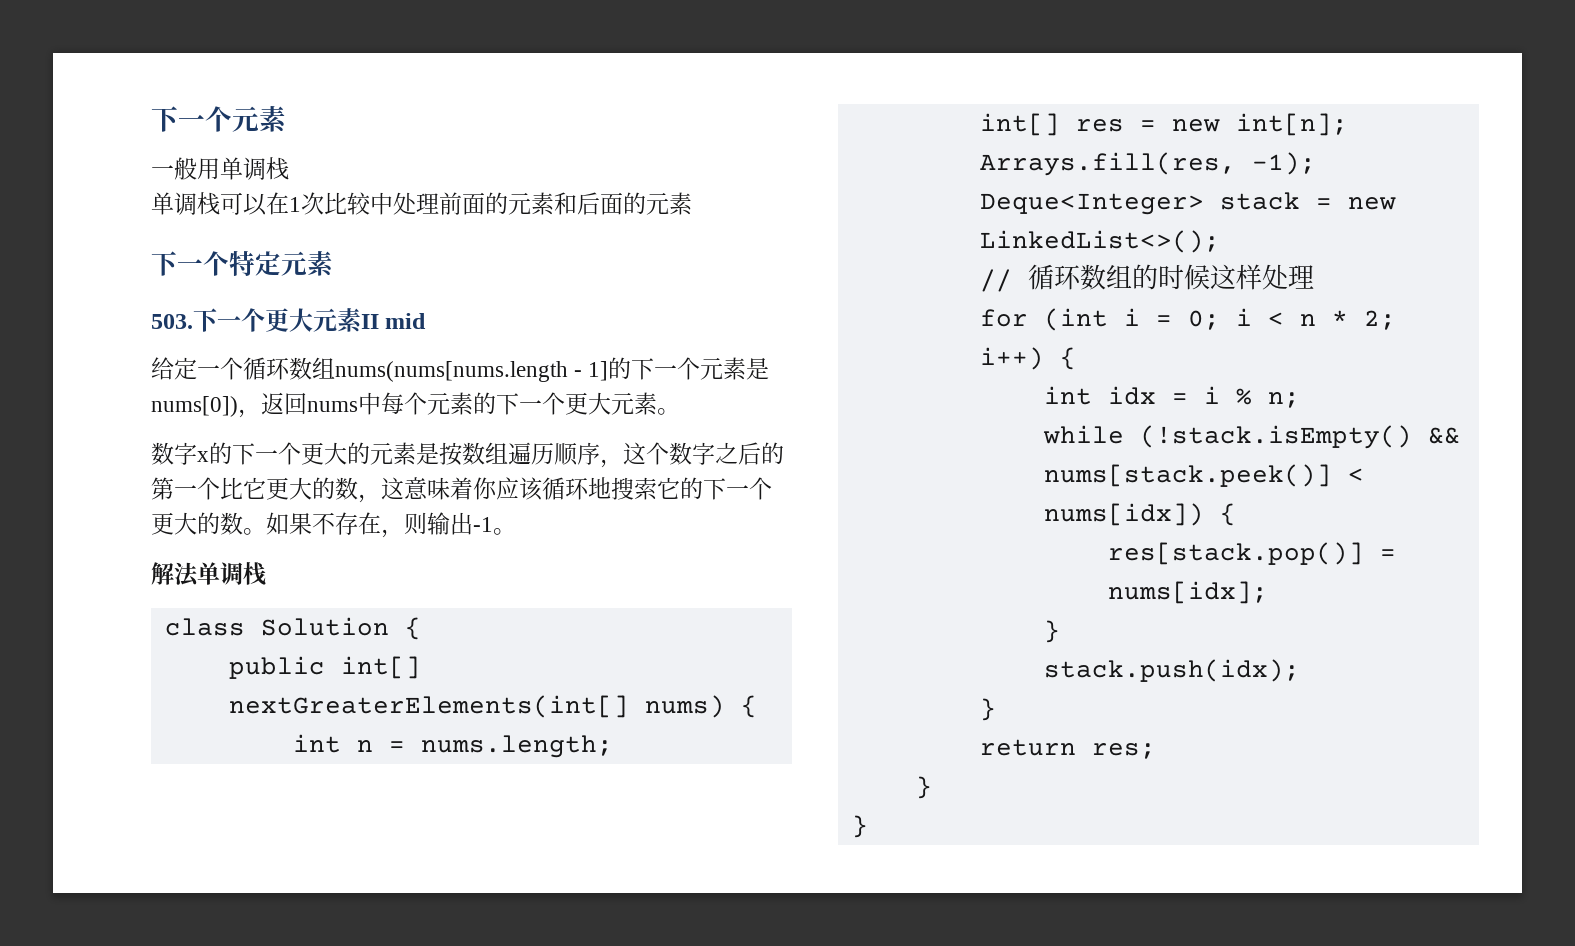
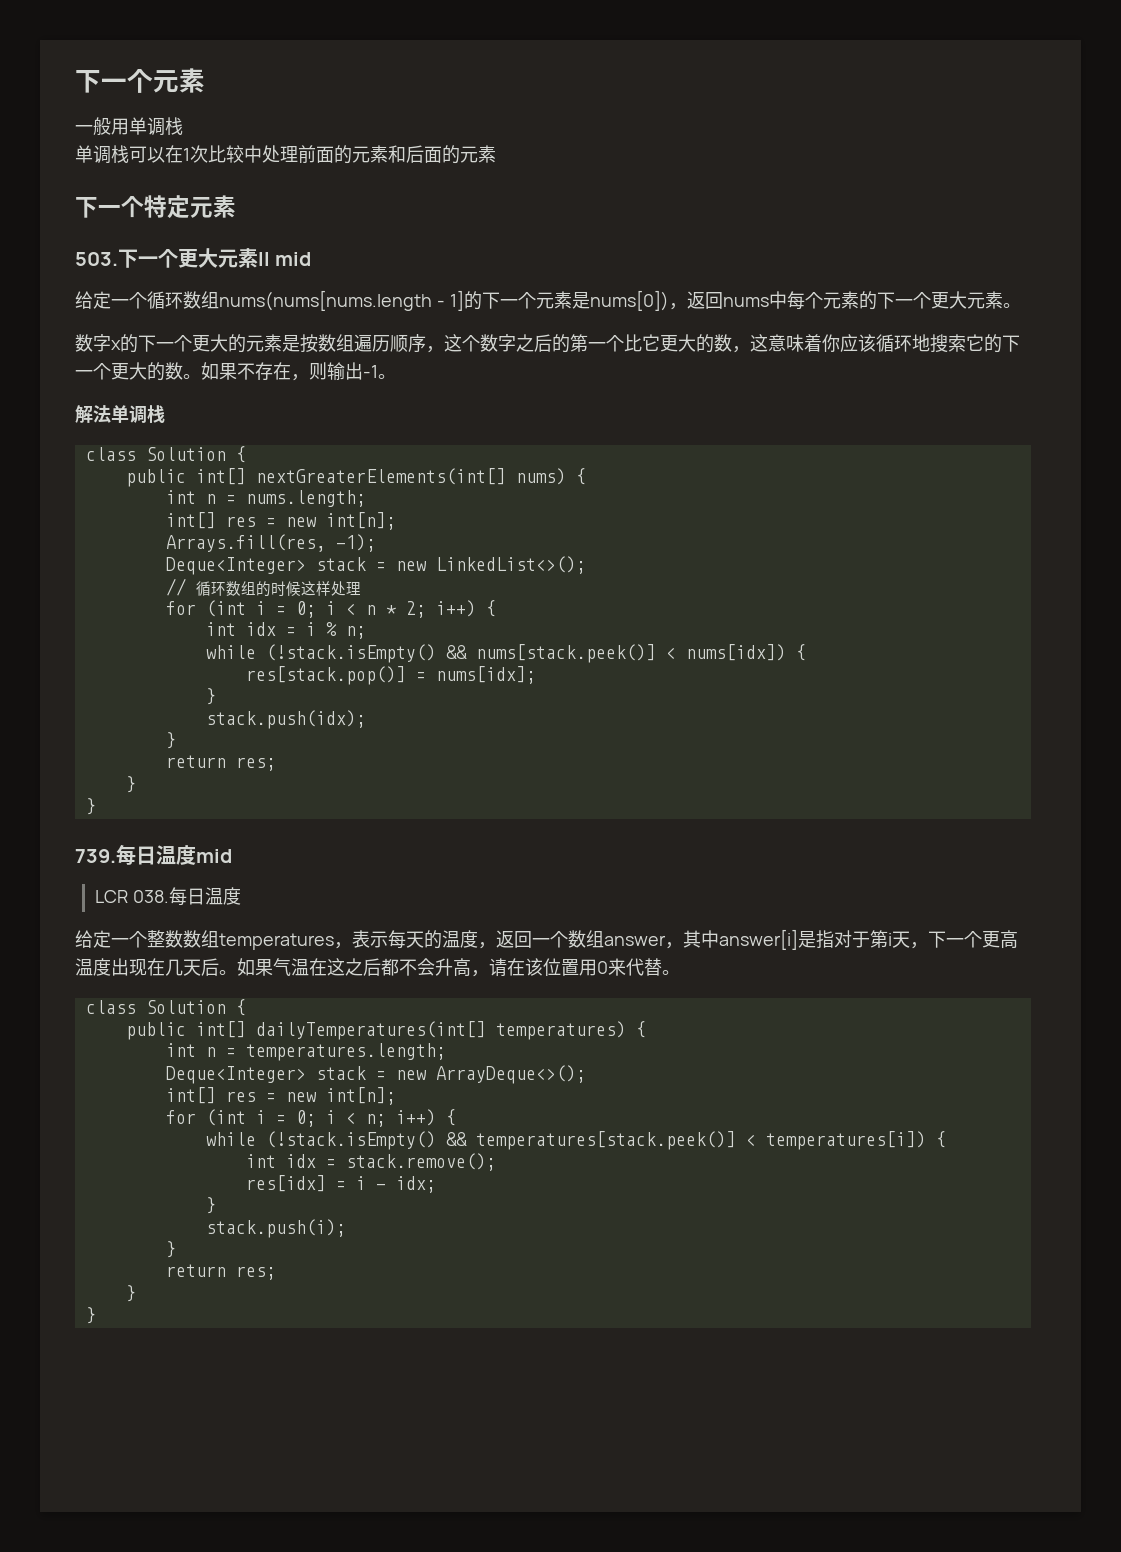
(868, 826) none -> [75,844,232,865] [94,887,241,906] [75,929,1018,950] [75,958,680,977] [85,999,246,1016] [125,1021,646,1040] [165,1043,446,1061] [165,1065,586,1084] [165,1087,396,1105] [165,1109,456,1127] [205,1131,946,1150] [245,1153,496,1171] [245,1175,436,1193] [205,1197,216,1214] [205,1219,346,1238] [165,1241,176,1258] [165,1264,276,1280] [125,1285,136,1302] [85,1307,96,1324] // 739.每日温度mid // LCR 038.每日温度 // 给定一个整数数组temperatures，表示每天的温度，返回一个数组answer，其中answer[i]是指对于第i天，下一个更高温度出现在几天后。如果气温在这之后都不会升高，请在该位置用0来代替。 // class Solution { // public int[] dailyTemperatures(int[] temperatures) { // int n = temperatures.length; // Deque<Integer> stack = new ArrayDeque<>(); // int[] res = new int[n]; // for (int i = 0; i < n; i++) { // while (!stack.isEmpty() && temperatures[stack.peek()] < temperatures[i]) { // int idx = stack.remove(); // res[idx] = i - idx; // } // stack.push(i); // } // return res; // } // }

